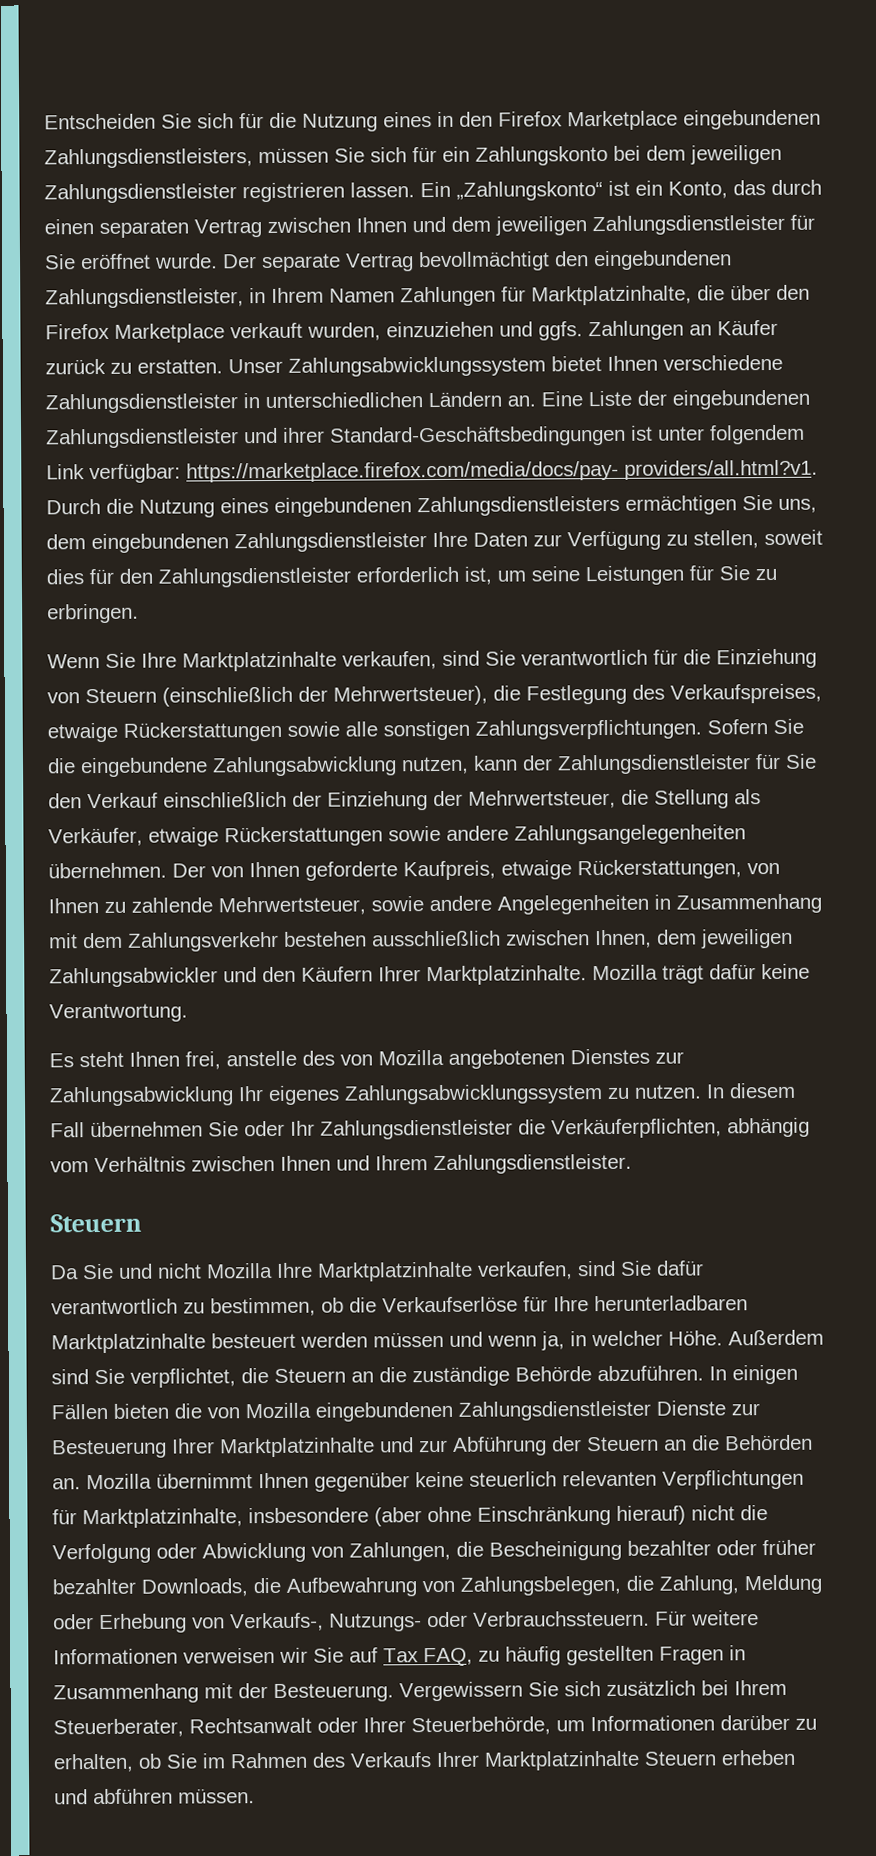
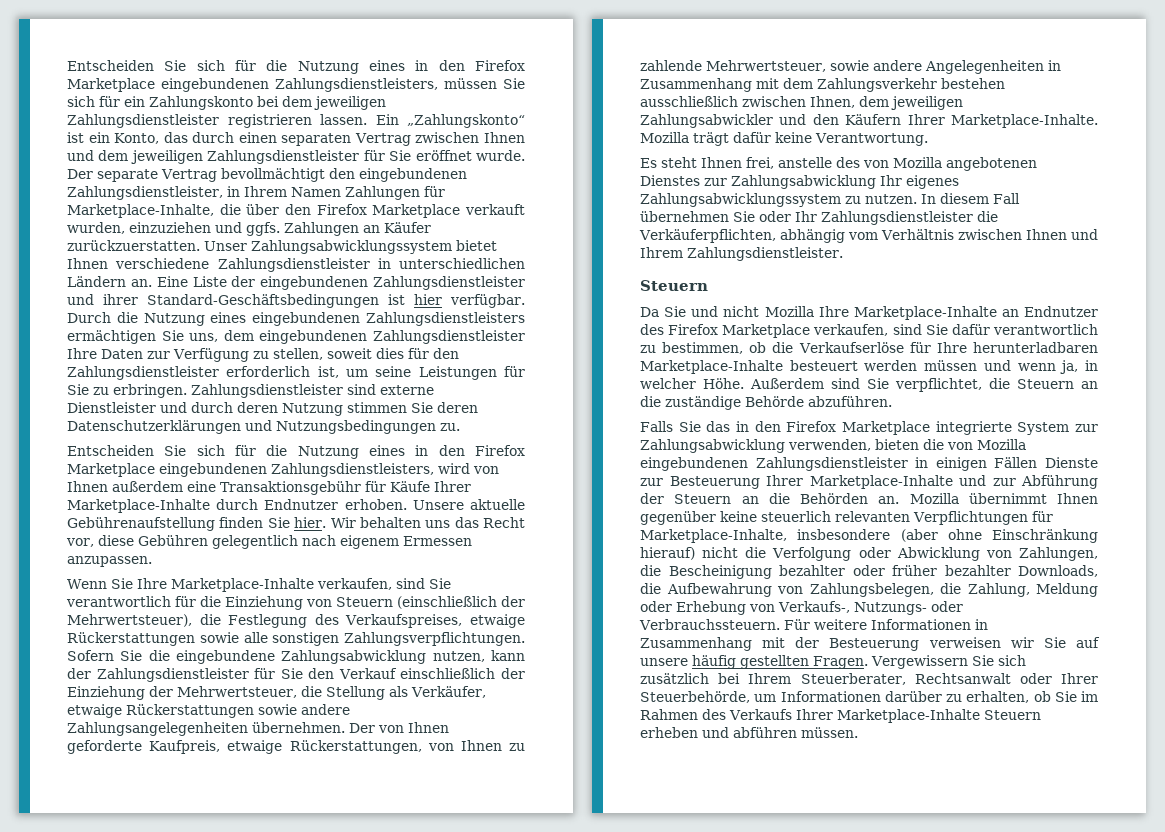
[531,285,692,306] Marktplatzinhalte, -> [67,204,214,218] Marketplace-Inhalte,
[45,358,223,375] zurück zu erstatten. -> [67,240,200,251] zurückzuerstatten.
[658,424,805,445] [46,459,818,484] unter folgendem Link verfügbar: https://marketplace.firefox.com/media/docs/pay- providers/all.html?v1. -> [414,294,526,308] hier verfügbar.
(139, 613) none -> [191,384,434,398] [67,402,478,416] [67,420,460,434] [67,445,525,459] [67,463,499,477] [67,481,471,495] [67,499,525,513] [67,517,525,531] [66,535,472,549] [67,556,152,567] Zahlungsdienstleister sind externe Dienstleister und durch deren Nutzung stimmen Sie deren Datenschutzerklärungen und Nutzungsbedingungen zu. // Entscheiden Sie sich für die Nutzung eines in den Firefox Marketplace eingebundenen Zahlungsdienstleisters, wird von Ihnen außerdem eine Transaktionsgebühr für Käufe Ihrer Marketplace-Inhalte durch Endnutzer erhoben. Unsere aktuelle Gebührenaufstellung finden Sie hier. Wir behalten uns das Recht vor, diese Gebühren gelegentlich nach eigenem Ermessen anzupassen.
[182,651,337,672] Marktplatzinhalte -> [170,578,314,592] Marketplace-Inhalte
[426,965,587,986] Marktplatzinhalte. -> [951,114,1098,128] Marketplace-Inhalte.
[317,1261,473,1282] Marktplatzinhalte -> [853,306,1098,320] [640,324,811,338] Marketplace-Inhalte an Endnutzer des Firefox Marketplace
[51,1333,206,1354] Marktplatzinhalte -> [640,360,783,374] Marketplace-Inhalte
[709,1364,798,1385] [51,1403,108,1420] In einigen Fällen -> [640,421,1098,435] [640,439,871,453] // Falls Sie das in den Firefox Marketplace integrierte System zur Zahlungsabwicklung verwenden,
(651, 1410) none -> [915,457,1038,471] in einigen Fällen
[220,1437,375,1458] Marktplatzinhalte -> [809,475,953,489] Marketplace-Inhalte
[82,1508,243,1529] Marktplatzinhalte, -> [640,529,787,543] Marketplace-Inhalte,
[183,1645,746,1667] [53,1683,394,1704] verweisen wir Sie auf Tax FAQ, zu häufig gestellten Fragen in Zusammenhang mit der Besteuerung. -> [974,619,988,630] [640,637,1100,651] [640,655,868,669] in Zusammenhang mit der Besteuerung verweisen wir Sie auf unsere häufig gestellten Fragen.
[484,1750,639,1771] Marktplatzinhalte -> [836,709,980,723] Marketplace-Inhalte

